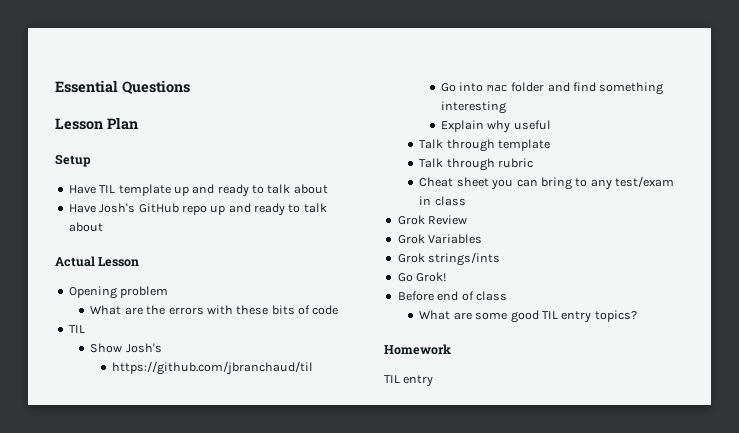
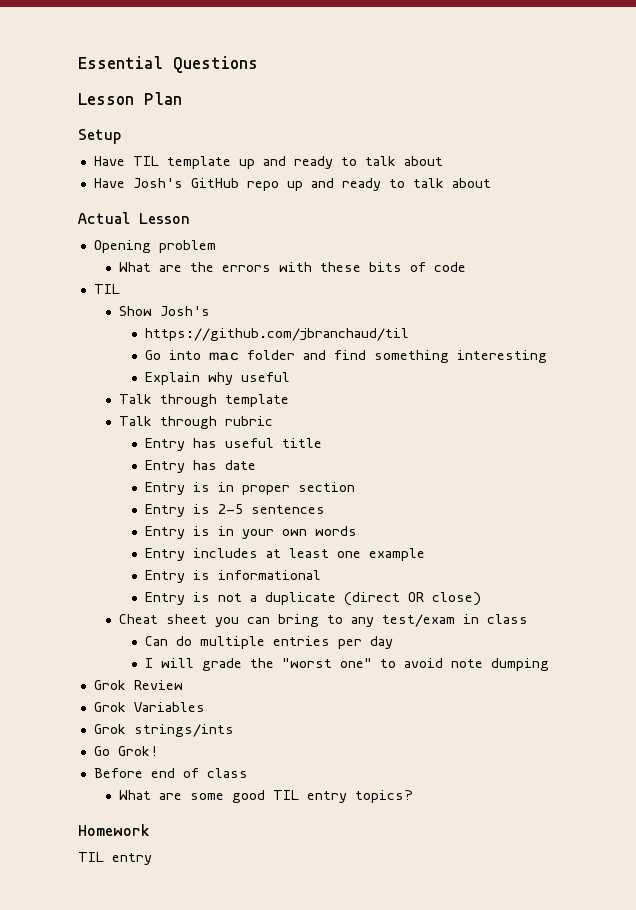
(534, 163) none -> [144,438,322,451] [144,460,256,473] [144,482,355,495] [144,504,325,517] [144,526,357,539] [144,548,425,561] [144,570,321,583] [144,592,481,606] // Entry has useful title // Entry has date // Entry is in proper section // Entry is 2-5 sentences // Entry is in your own words // Entry includes at least one example // Entry is informational // Entry is not a duplicate (direct OR close)
(466, 201) none -> [144,636,393,649] [144,658,549,671] // Can do multiple entries per day // I will grade the "worst one" to avoid note dumping

